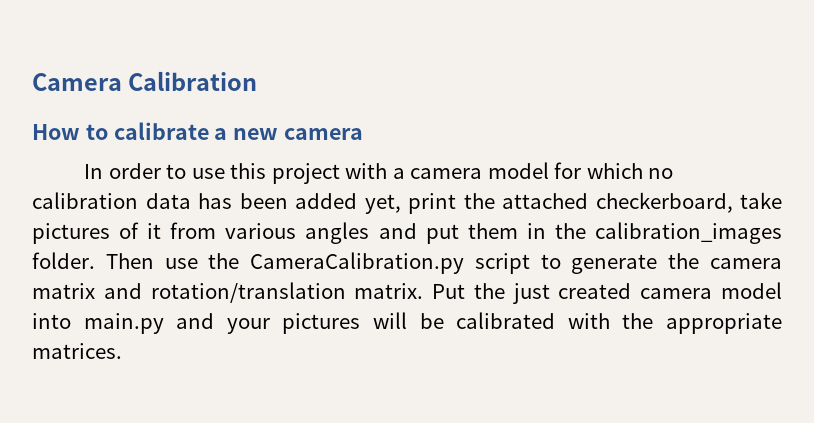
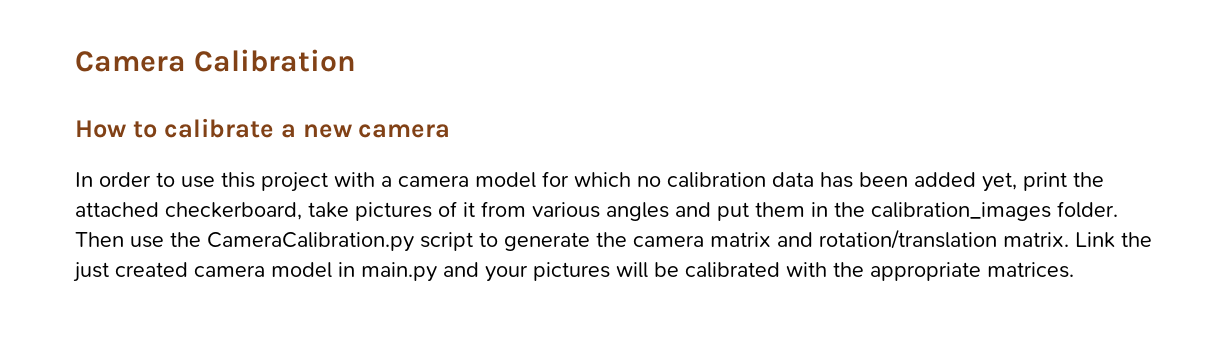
[432,284,466,299] Put -> [1075,232,1115,248] Link
[32,313,71,329] into -> [338,262,355,277] in

